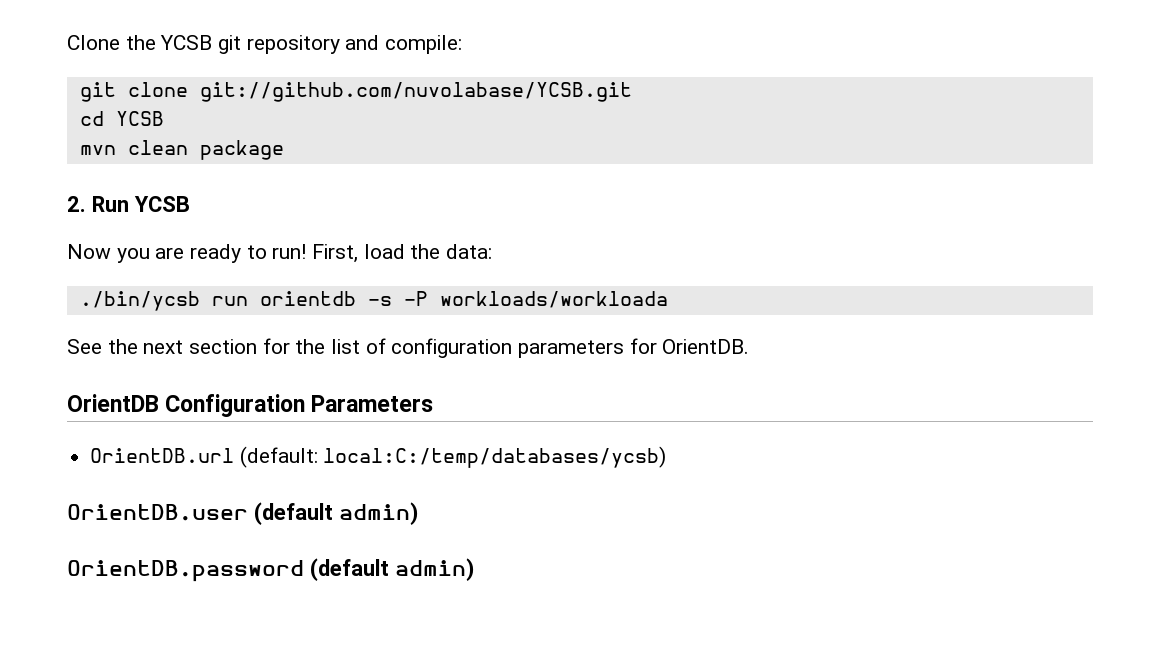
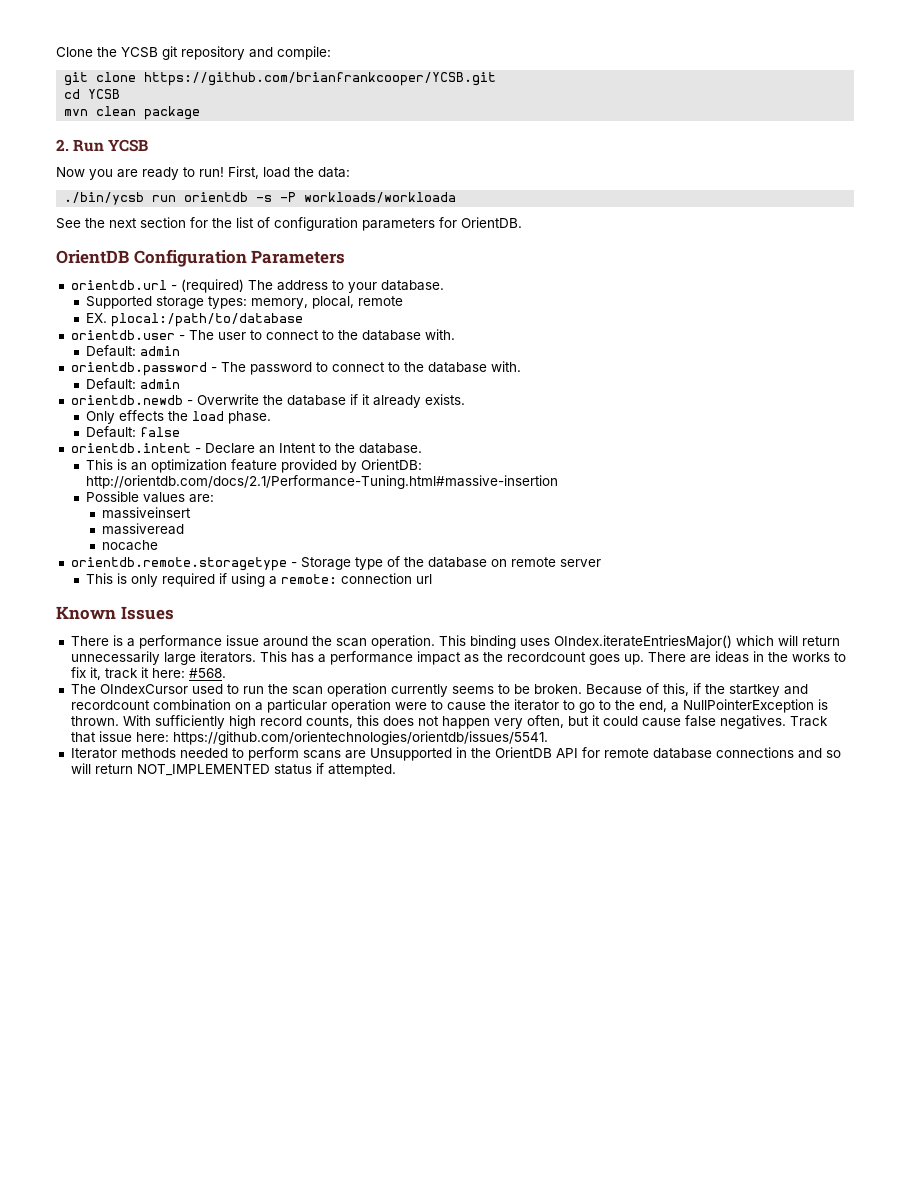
[199,82,632,102] git://github.com/nuvolabase/YCSB.git -> [144,72,497,86] https://github.com/brianfrankcooper/YCSB.git
[90,446,667,468] [67,502,418,525] [67,558,474,582] OrientDB.url (default: local:C:/temp/databases/ycsb) // OrientDB.user (default admin) // OrientDB.password (default admin) -> [70,279,444,293] [86,296,404,309] [86,313,304,327] [70,329,455,341] [86,345,181,357] [70,361,521,376] [86,378,181,390] [70,394,465,408] [86,410,272,424] [86,426,181,438] [70,443,422,454] [86,459,423,473] [86,475,559,489] [86,491,215,503] [102,507,192,519] [102,523,185,535] [102,540,159,551] [70,556,601,571] [86,573,433,587] [56,606,174,620] [70,635,840,649] [70,651,846,665] [70,667,226,680] [70,683,808,697] [70,699,828,713] [70,715,828,729] [70,731,548,745] [70,747,841,761] [70,763,396,777] orientdb.url - (required) The address to your database. // Supported storage types: memory, plocal, remote // EX. plocal:/path/to/database // orientdb.user - The user to connect to the database with. // Default: admin // orientdb.password - The password to connect to the database with. // Default: admin // orientdb.newdb - Overwrite the database if it already exists. // Only effects the load phase. // Default: false // orientdb.intent - Declare an Intent to the database. // This is an optimization feature provided by OrientDB: http://orientdb.com/docs/2.1/Performance-Tuning.html#massive-insertion // Possible values are: // massiveinsert // massiveread // nocache // orientdb.remote.storagetype - Storage type of the database on remote server // This is only required if using a remote: connection url // Known Issues // There is a performance issue around the scan operation. This binding uses OIndex.iterateEntriesMajor() which will return unnecessarily large iterators. This has a performance impact as the recordcount goes up. There are ideas in the works to fix it, track it here: #568. // The OIndexCursor used to run the scan operation currently seems to be broken. Because of this, if the startkey and recordcount combination on a particular operation were to cause the iterator to go to the end, a NullPointerException is thrown. With sufficiently high record counts, this does not happen very often, but it could cause false negatives. Track that issue here: https://github.com/orientechnologies/orientdb/issues/5541. // Iterator methods needed to perform scans are Unsupported in the OrientDB API for remote database connections and so will return NOT_IMPLEMENTED status if attempted.

